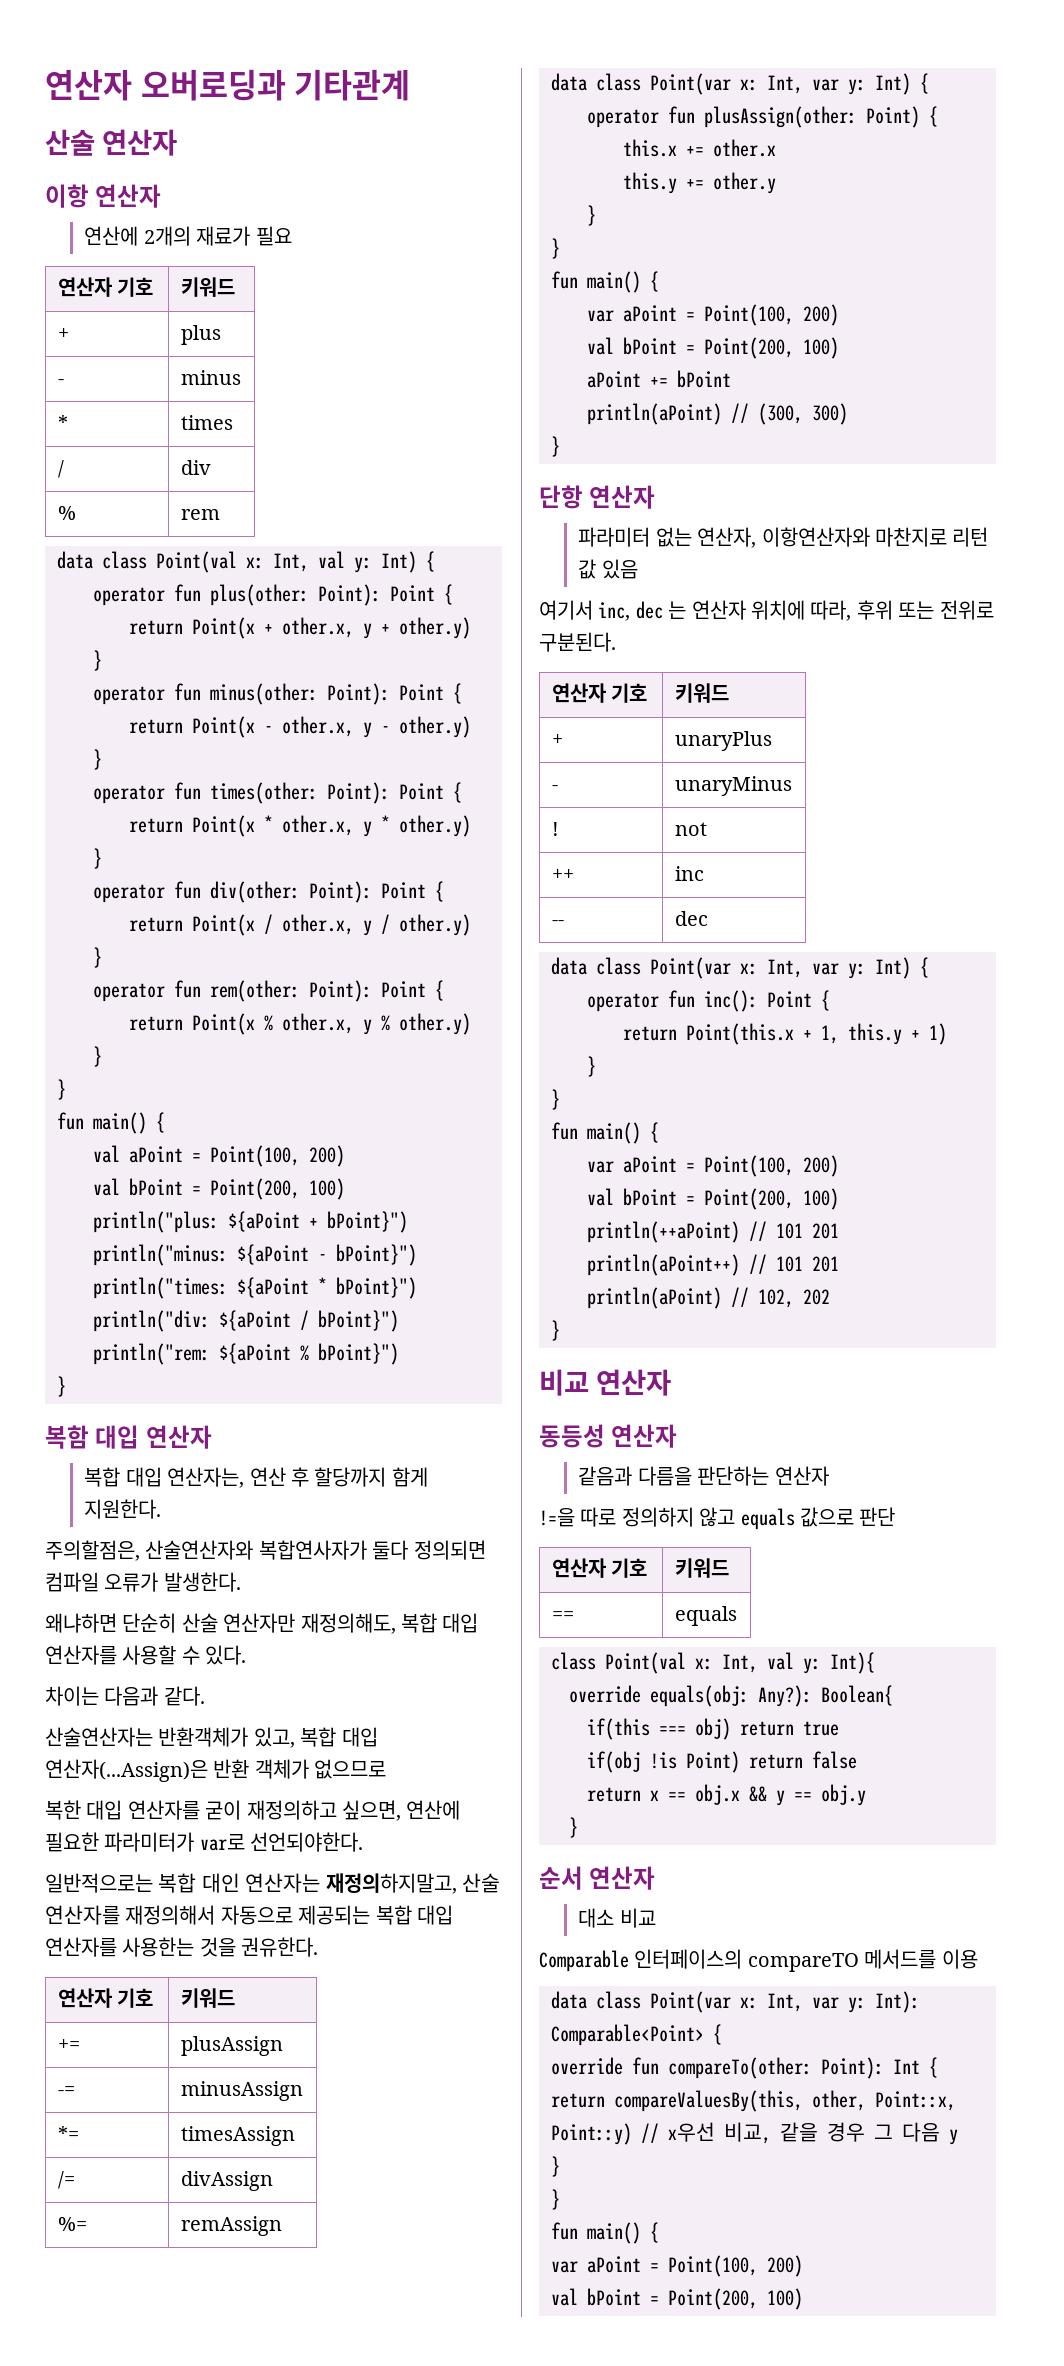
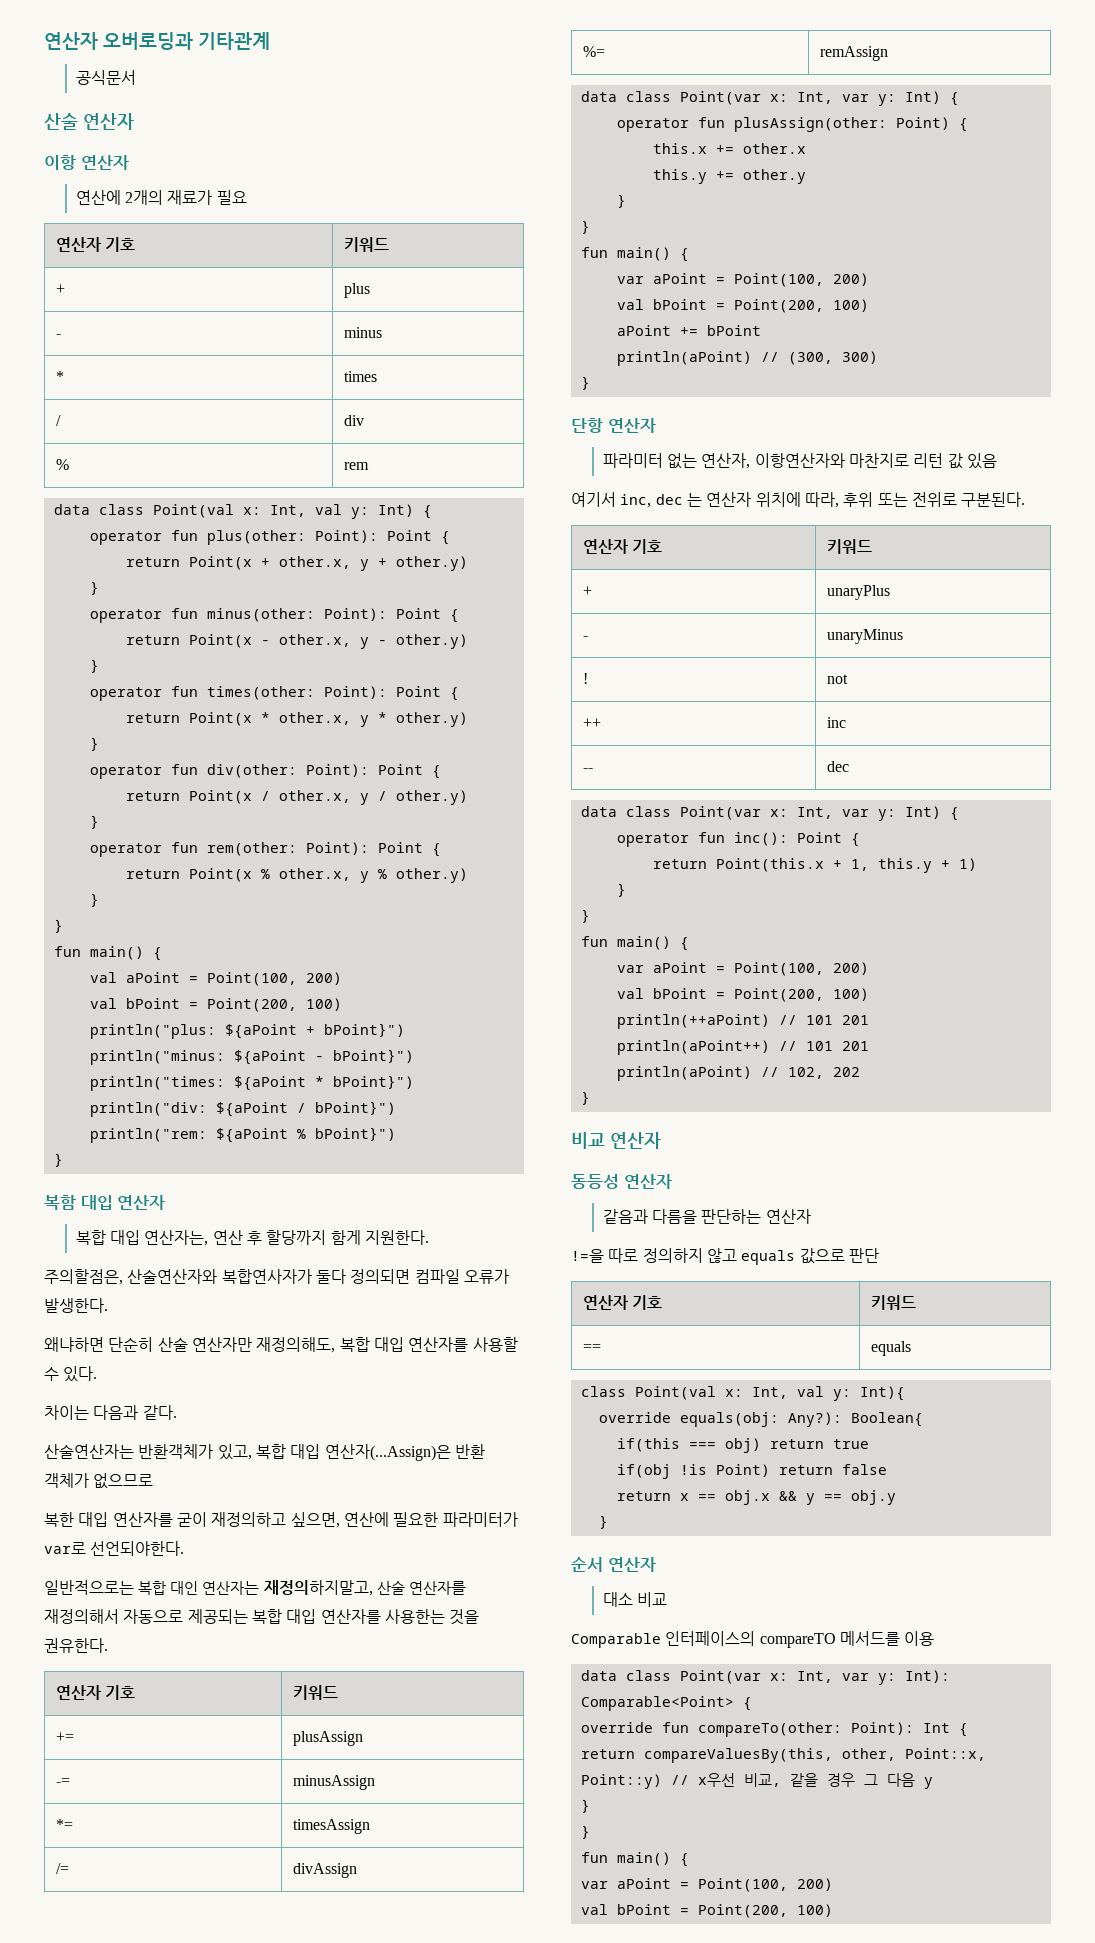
(411, 85) none -> [75,70,136,85] // 공식문서

